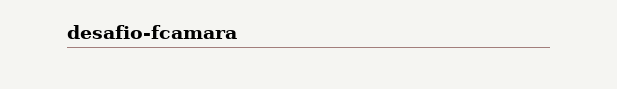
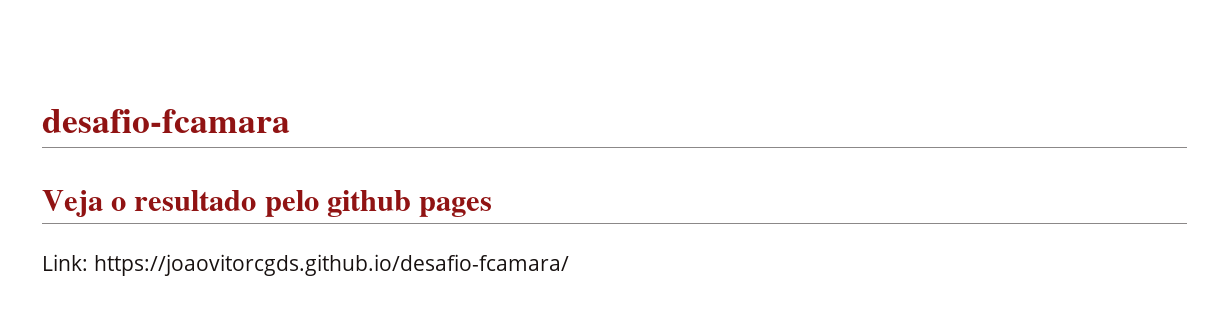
(237, 32) none -> [42,190,493,217] [42,254,569,276] // Veja o resultado pelo github pages // Link: https://joaovitorcgds.github.io/desafio-fcamara/

